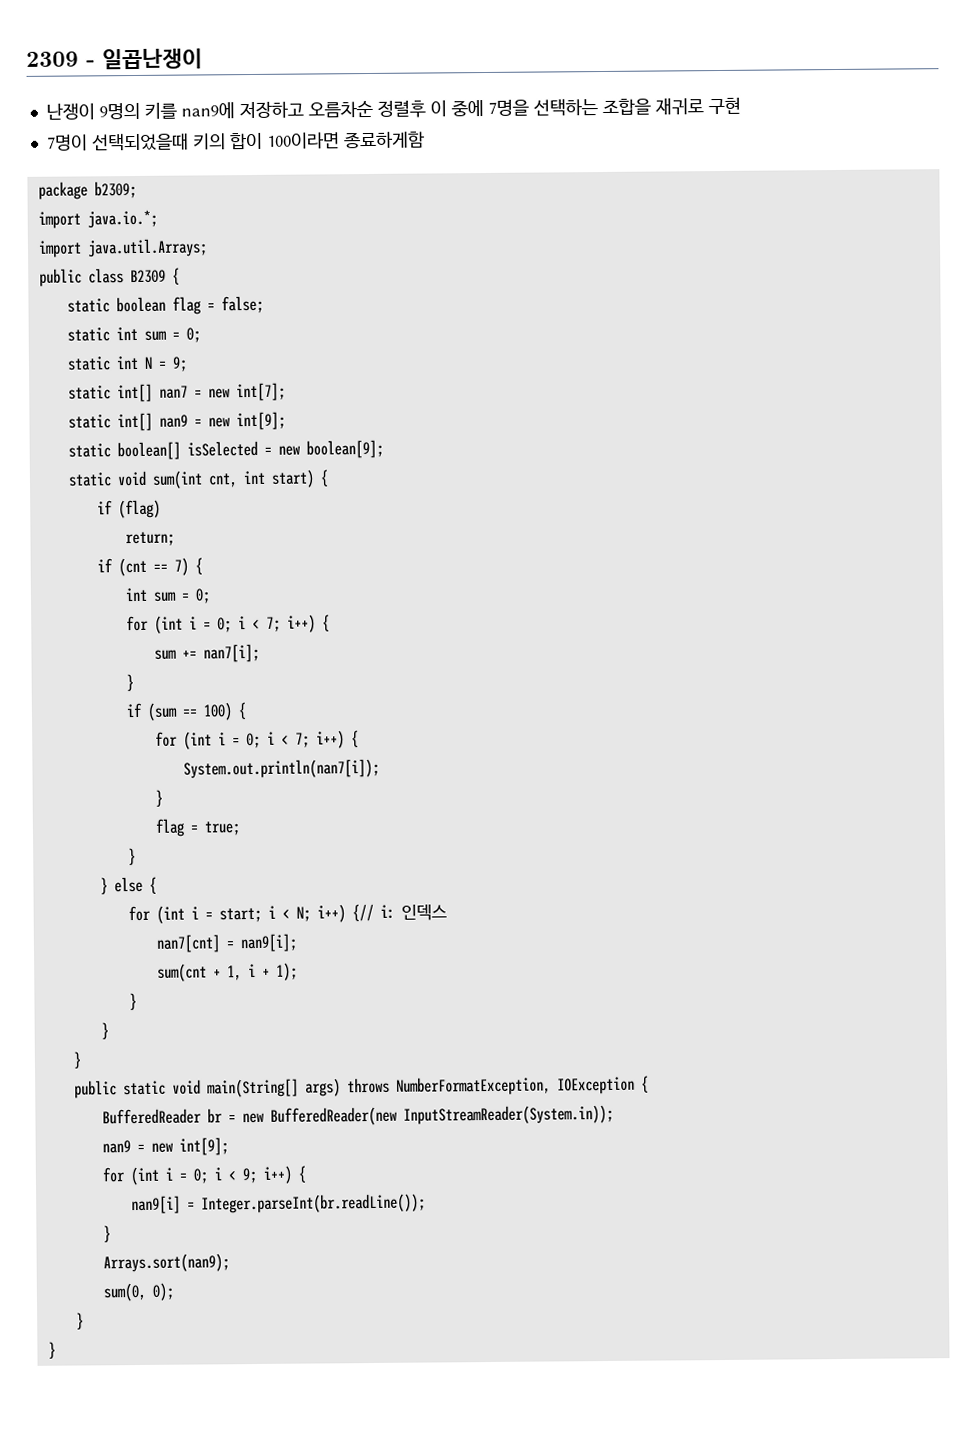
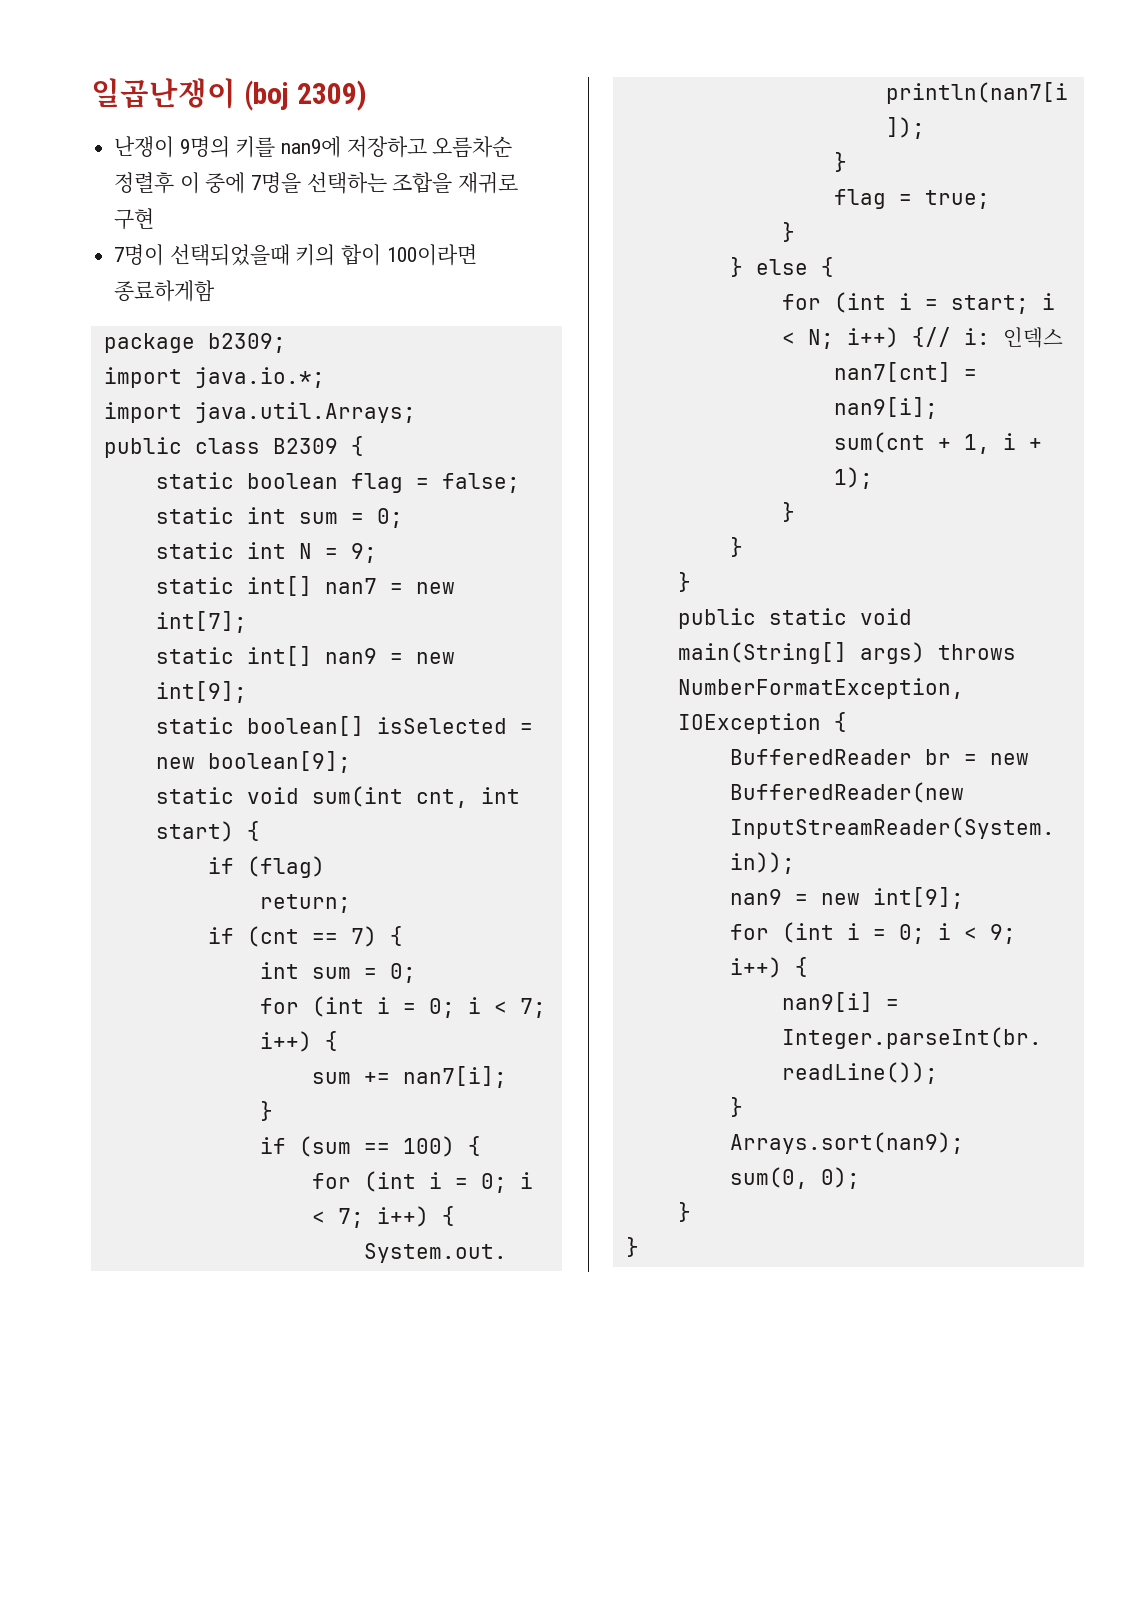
[26,51,95,67] 2309 - -> (91, 93) none
(203, 59) none -> [243,80,367,111] (boj 2309)

